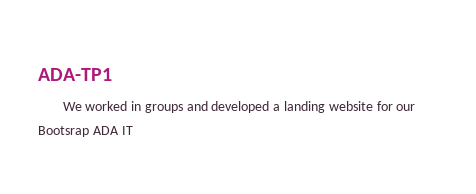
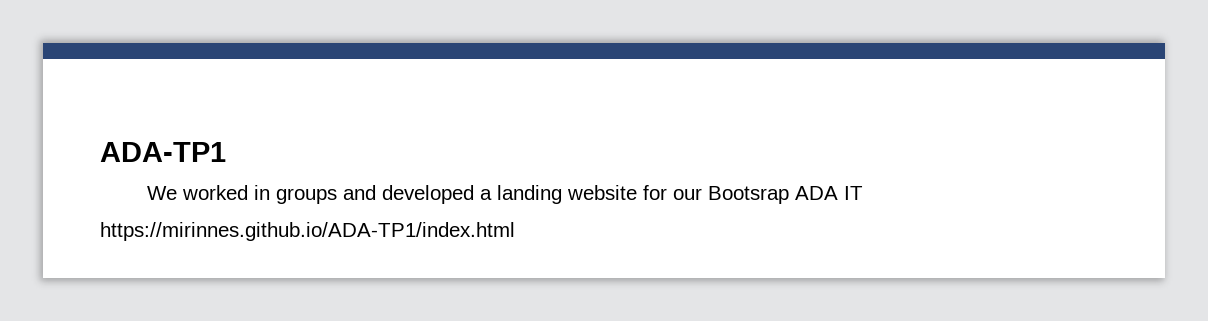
(133, 130) none -> [100,222,515,241] // https://mirinnes.github.io/ADA-TP1/index.html

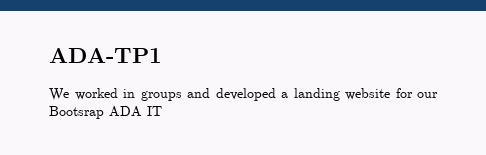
[100,222,515,241] // https://mirinnes.github.io/ADA-TP1/index.html -> (162, 111) none

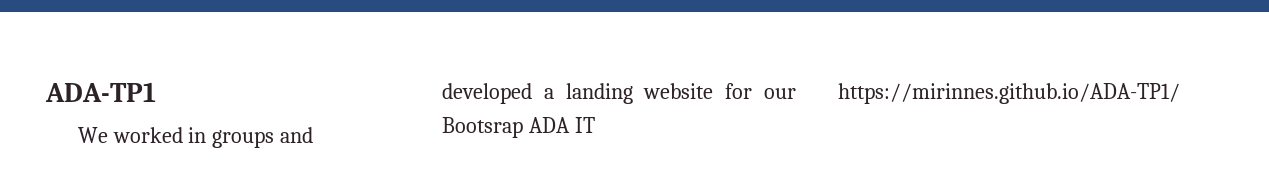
(162, 111) none -> [838,83,1180,104] https://mirinnes.github.io/ADA-TP1/

